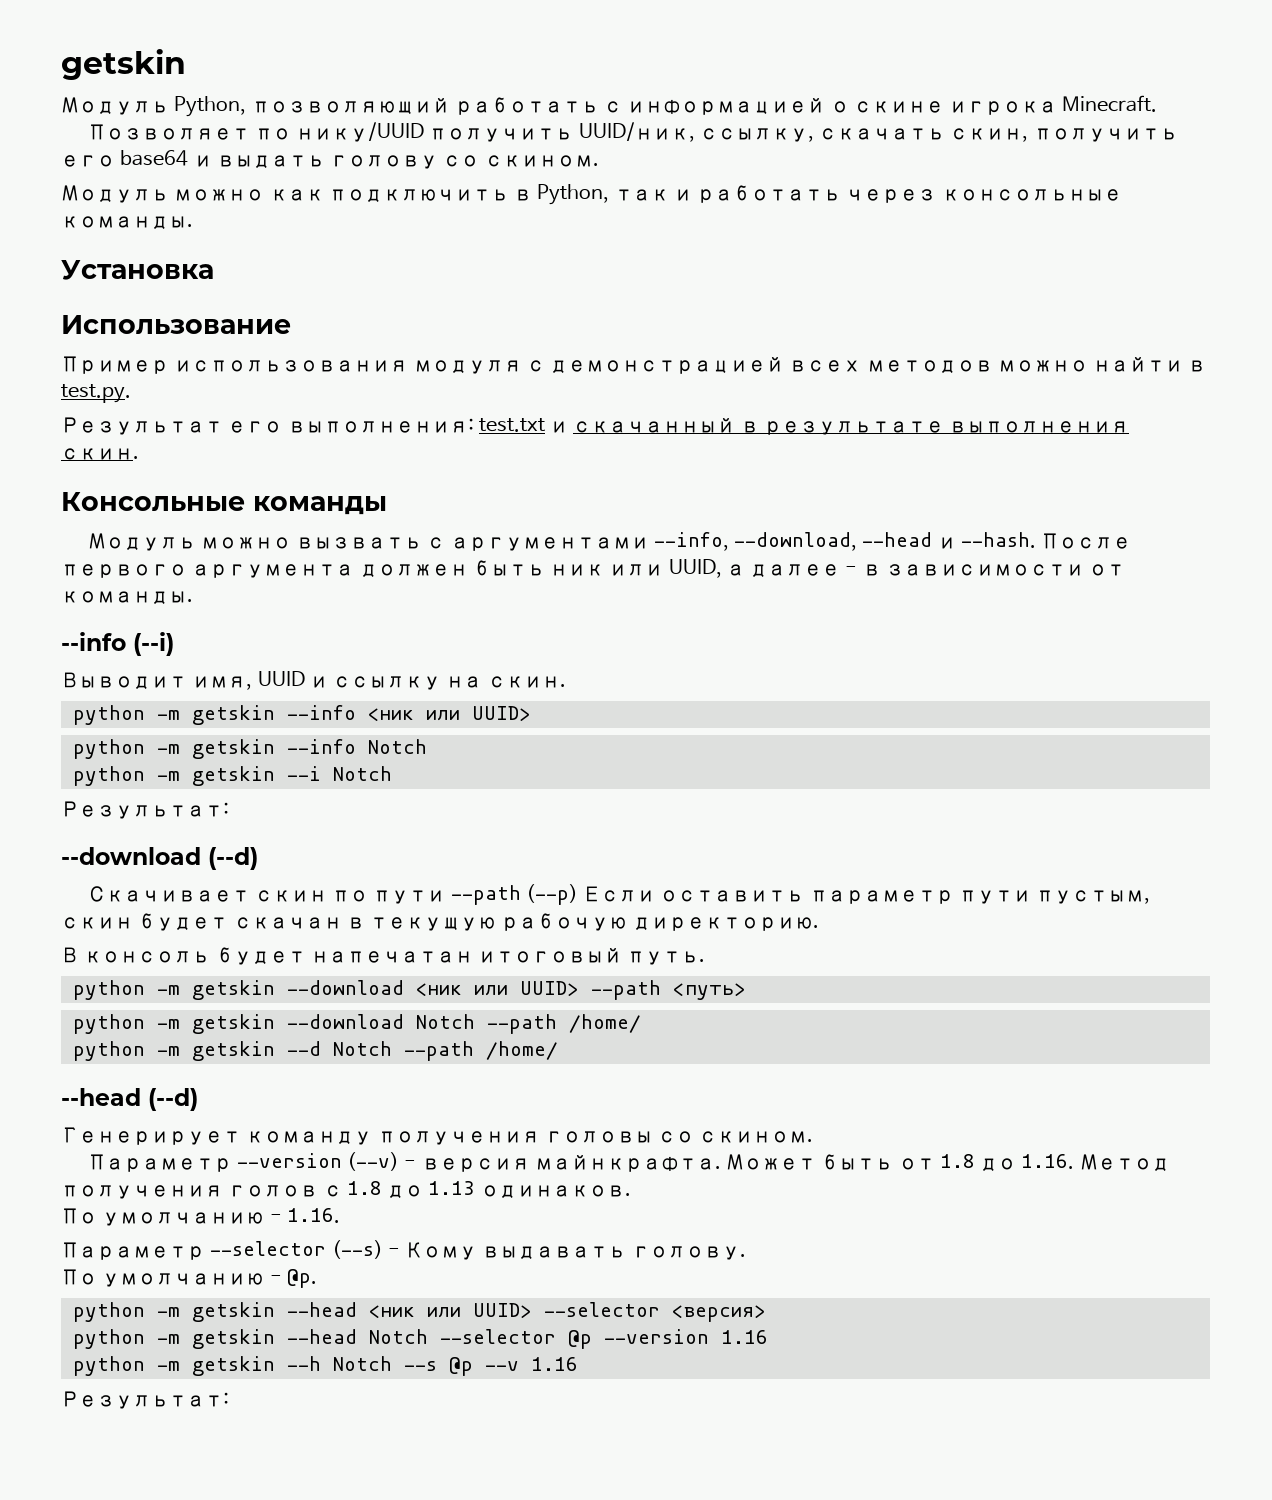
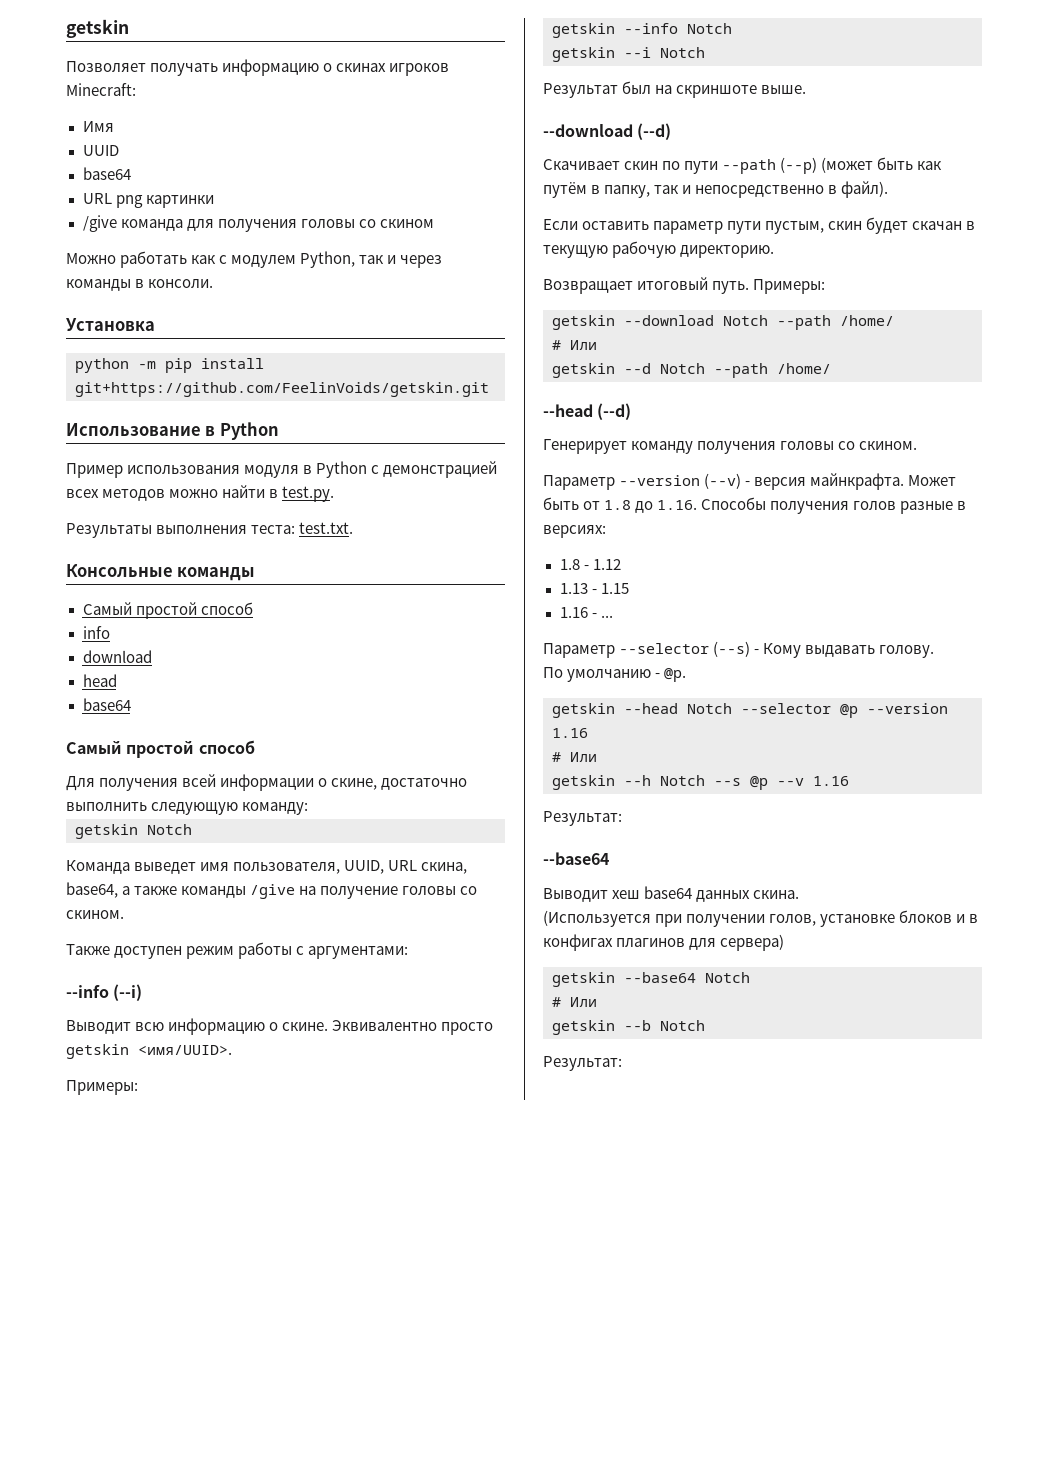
[61,95,1158,117] [87,122,1178,142] [61,150,599,169] [61,184,1122,205] [61,216,193,230] [61,260,214,280] Модуль Python, позволяющий работать с информацией о скине игрока Minecraft. // Позволяет по нику/UUID получить UUID/ник, ссылку, скачать скин, получить его base64 и выдать голову со скином. // Модуль можно как подключить в Python, так и работать через консольные команды. // Установка -> [66,59,450,76] [66,83,136,96] [82,121,114,132] [82,145,119,156] [82,167,131,180] [82,193,214,208] [82,215,434,232] [66,251,443,268] [66,279,214,291] [66,318,155,331] [75,358,264,373] [75,382,489,397] Позволяет получать информацию о скинах игроков Minecraft: // Имя // UUID // base64 // URL png картинки // /give команда для получения головы со скином // Можно работать как с модулем Python, так и через команды в консоли. // Установка // python -m pip install git+https://github.com/FeelinVoids/getskin.git
(291, 324) none -> [205,422,279,440] в Python
(522, 367) none -> [303,461,368,478] в Python
[61,417,1130,435] [61,448,139,460] [61,492,387,515] [87,532,1132,551] [61,559,1126,578] [61,591,193,605] [61,632,174,656] [61,671,566,690] [72,705,531,725] [72,739,180,759] Результат его выполнения: test.txt и скачанный в результате выполнения скин. // Консольные команды // Модуль можно вызвать с аргументами --info, --download, --head и --hash. После первого аргумента должен быть ник или UUID, а далее - в зависимости от команды. // --info (--i) // Выводит имя, UUID и ссылку на скин. // python -m getskin --info <ник или UUID> // python -m -> [66,522,354,538] [66,564,256,581] [82,602,253,619] [82,626,110,639] [82,650,152,663] [82,674,117,687] [82,698,131,711] [66,740,255,758] [66,774,468,791] [66,802,309,815] [75,824,192,839] [66,860,468,874] [66,882,478,899] [66,910,124,919] [66,942,409,959] [66,984,143,1001] [66,1018,494,1035] [66,1044,232,1059] [66,1080,138,1095] Результаты выполнения теста: test.txt. // Консольные команды // Самый простой способ // info // download // head // base64 // Самый простой способ // Для получения всей информации о скине, достаточно выполнить следующую команду: // getskin Notch // Команда выведет имя пользователя, UUID, URL скина, base64, а также команды /give на получение головы со скином. // Также доступен режим работы с аргументами: // --info (--i) // Выводит всю информацию о скине. Эквивалентно просто getskin <имя/UUID>. // Примеры: //
[72,766,180,786] python -m -> (732, 28) none
[61,801,229,819] Результат: -> [543,81,807,98] Результат был на скриншоте выше.
(578, 894) none -> [821,157,943,173] [543,181,889,198] (может быть как путём в папку, так и непосредственно в файл). //
[61,947,706,965] [72,980,746,1000] [72,1014,180,1034] В консоль будет напечатан итоговый путь. // python -m getskin --download <ник или UUID> --path <путь> // python -m -> [543,277,826,294] Возвращает итоговый путь. Примеры: //
[72,1041,180,1061] python -m -> [552,340,597,350] # Или //
[1079,1154,1170,1172] Метод -> [701,497,767,510] Способы
[323,1181,631,1199] [61,1208,340,1226] с 1.8 до 1.13 одинаков. // По умолчанию - 1.16. -> [900,501,967,514] [543,525,606,538] [559,559,621,570] [559,583,629,594] [559,607,613,618] разные в версиях: // 1.8 - 1.12 // 1.13 - 1.15 // 1.16 - ...
[72,1302,766,1322] [72,1329,180,1349] python -m getskin --head <ник или UUID> --selector <версия> // python -m -> (687, 675) none
[72,1356,180,1376] python -m -> [552,752,597,762] # Или //
(229, 1400) none -> [543,852,609,865] [543,886,800,902] [543,910,979,927] [543,934,785,951] [552,972,750,987] [552,997,597,1007] [552,1020,705,1035] [543,1056,622,1071] // --base64 // Выводит хеш base64 данных скина. // (Используется при получении голов, установке блоков и в конфигах плагинов для сервера) // getskin --base64 Notch // # Или // getskin --b Notch // Результат:

